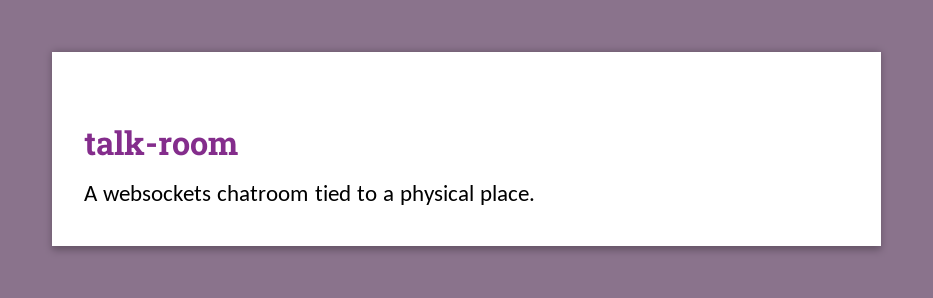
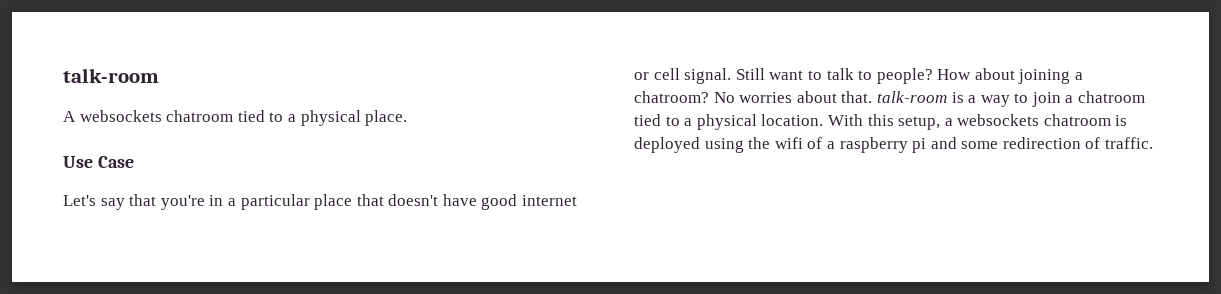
(536, 195) none -> [63,156,134,168] [63,194,578,210] [634,68,1084,84] [634,91,1146,107] [634,114,1128,130] [634,137,1154,153] // Use Case // Let's say that you're in a particular place that doesn't have good internet or cell signal. Still want to talk to people? How about joining a chatroom? No worries about that. talk-room is a way to join a chatroom tied to a physical location. With this setup, a websockets chatroom is deployed using the wifi of a raspberry pi and some redirection of traffic.

